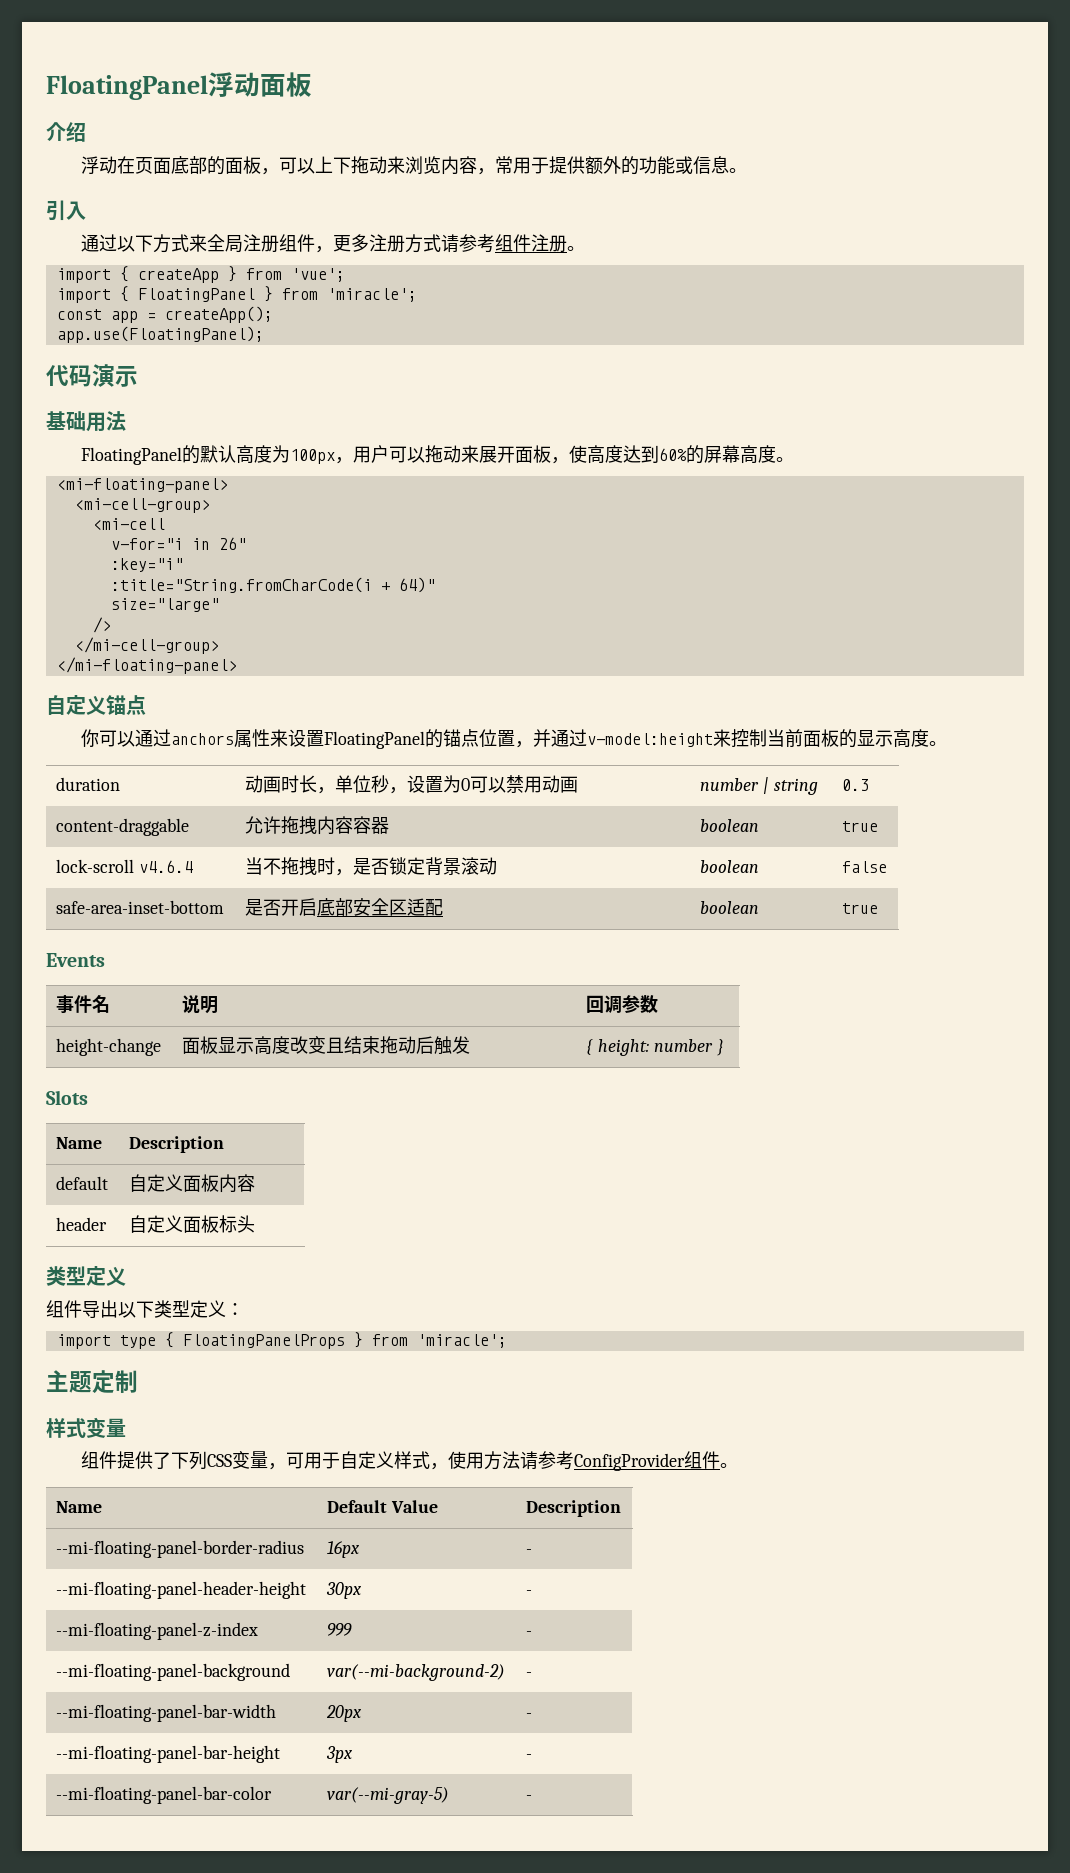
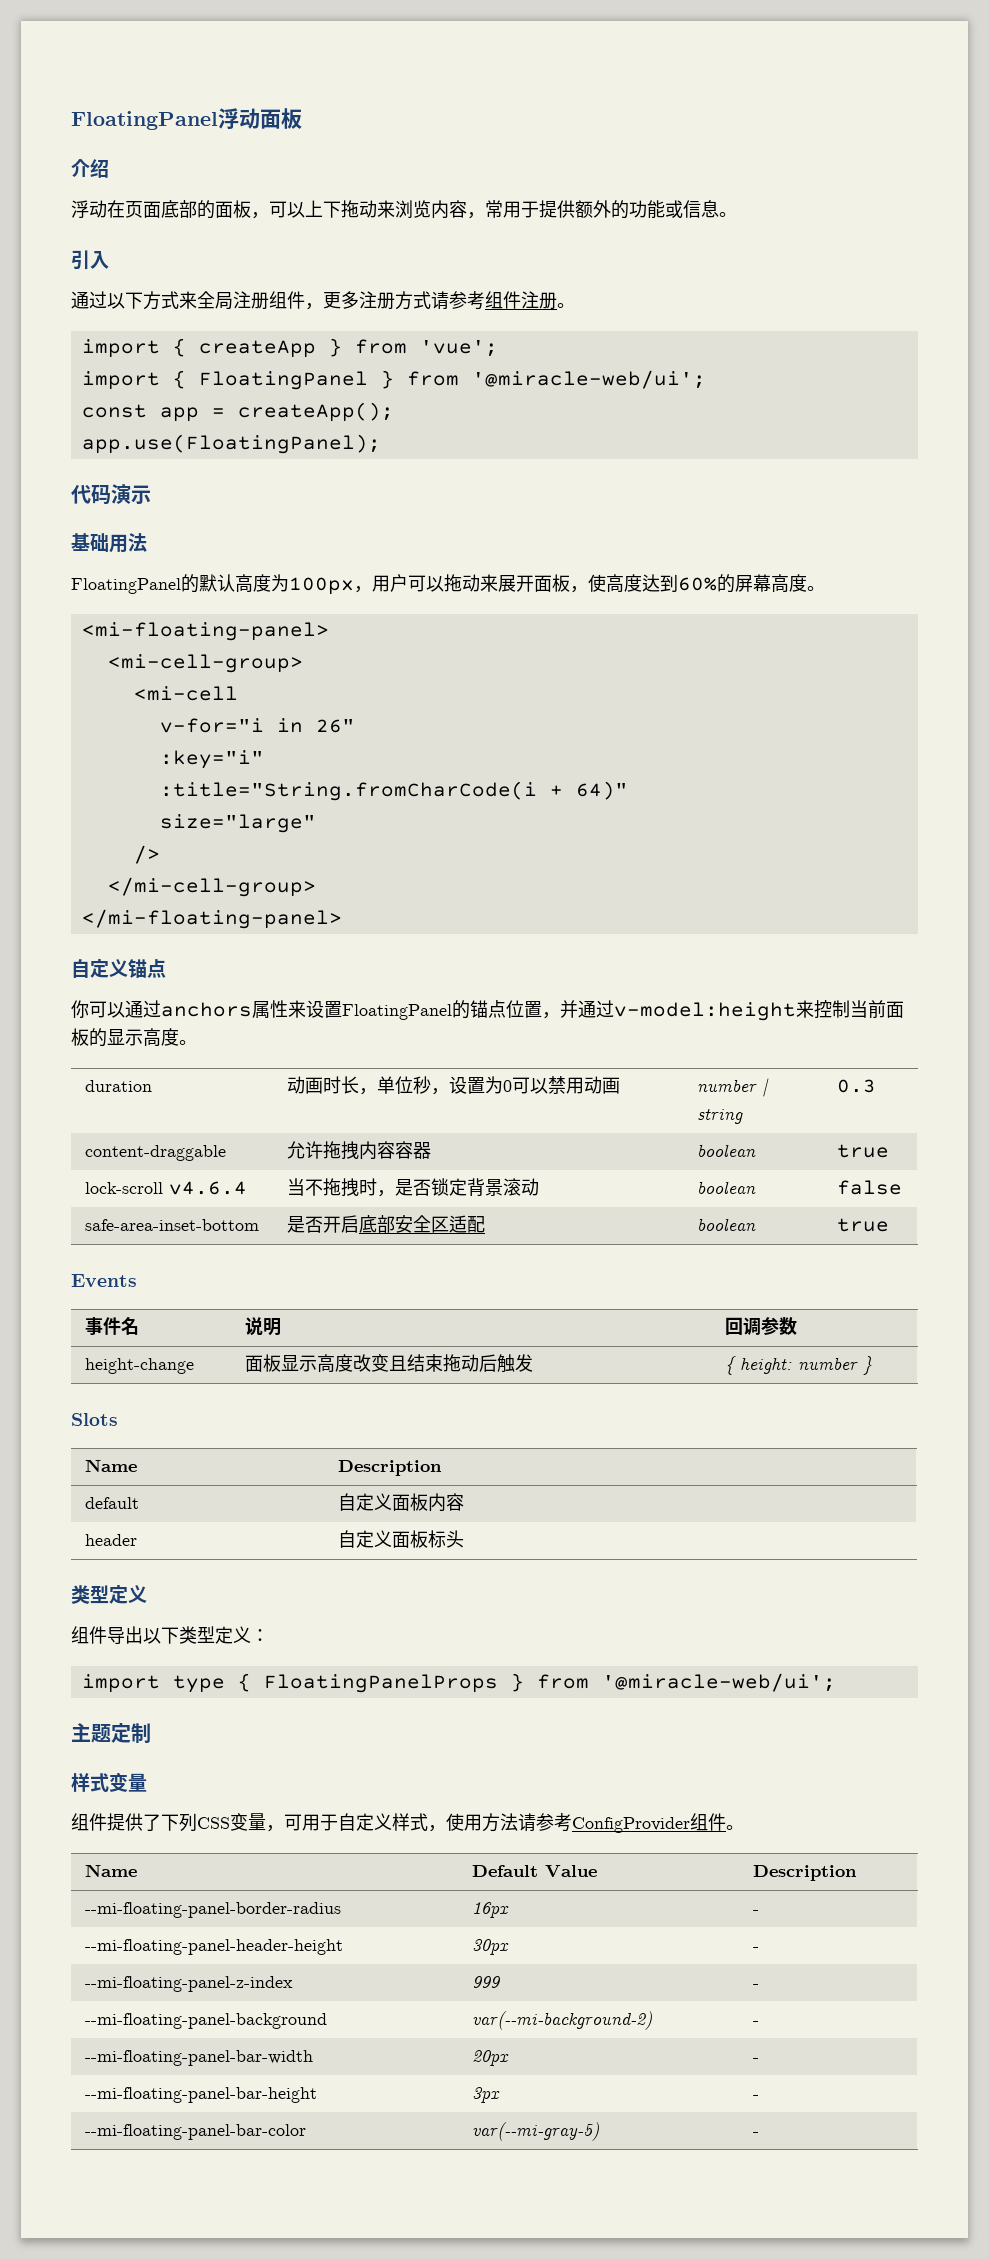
[326,288,417,302] 'miracle'; -> [471,370,706,389] '@miracle-web/ui';
[416,1334,507,1348] 'miracle'; -> [601,1673,836,1692] '@miracle-web/ui';

